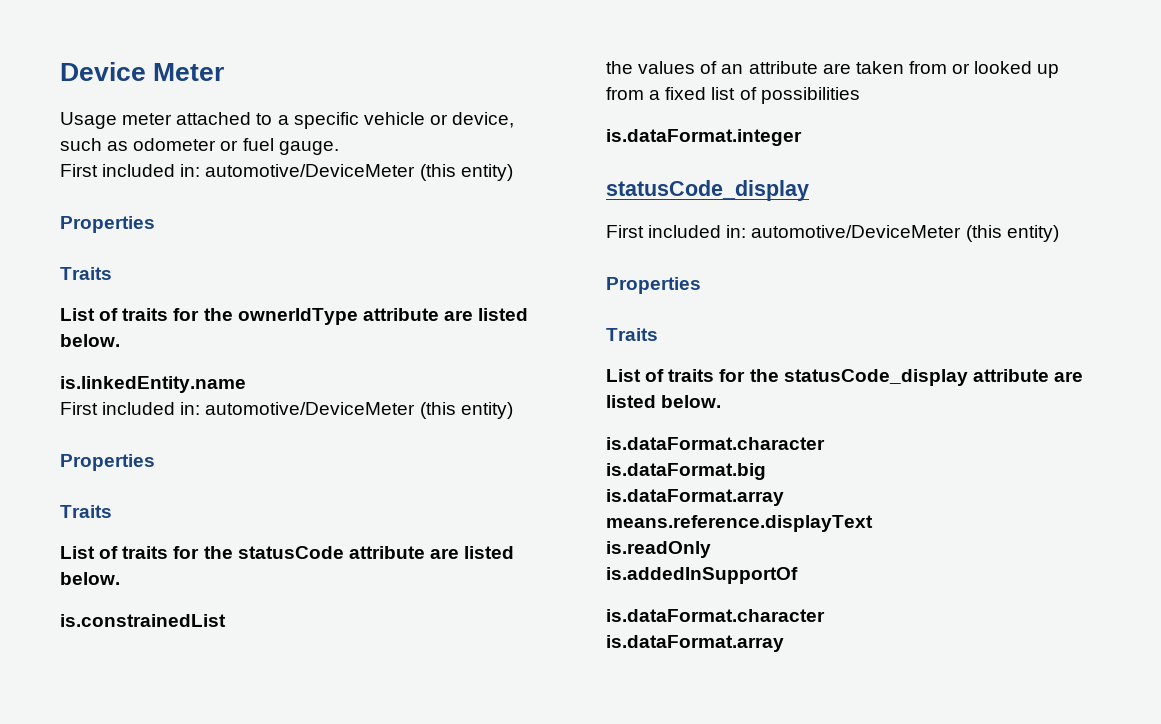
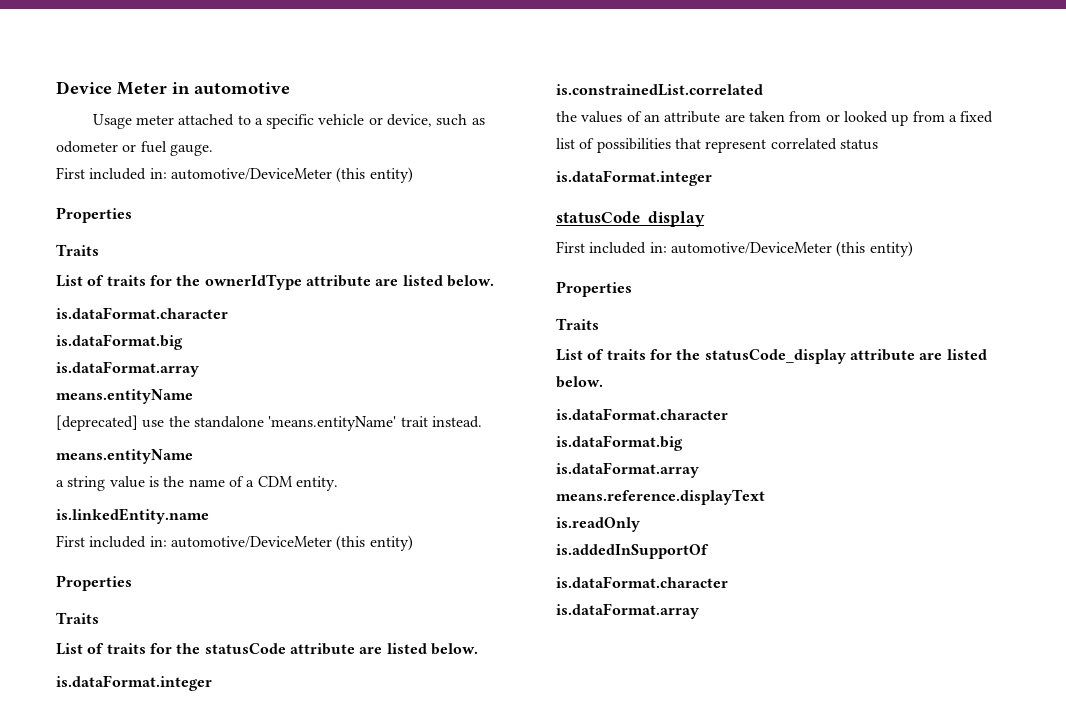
(225, 72) none -> [172,82,290,95] in automotive
(120, 340) none -> [56,307,228,319] [56,334,183,350] [56,361,199,377] [56,389,193,404] [56,415,482,431] [56,449,193,464] [56,476,338,491] // is.dataFormat.character // is.dataFormat.big // is.dataFormat.array // means.entityName // [deprecated] use the standalone 'means.entityName' trait instead. // means.entityName // a string value is the name of a CDM entity.
[60,614,226,627] is.constrainedList -> [56,675,212,691] [556,84,763,96] is.dataFormat.integer // is.constrainedList.correlated
(860, 95) none -> [674,138,878,153] that represent correlated status

